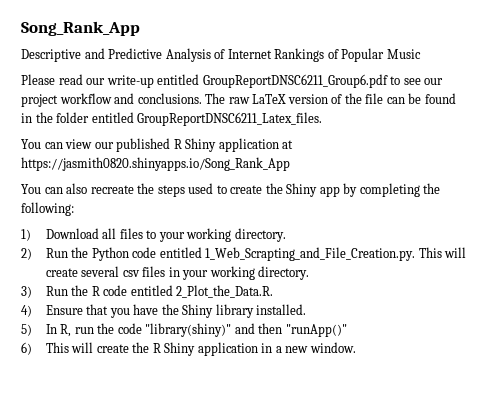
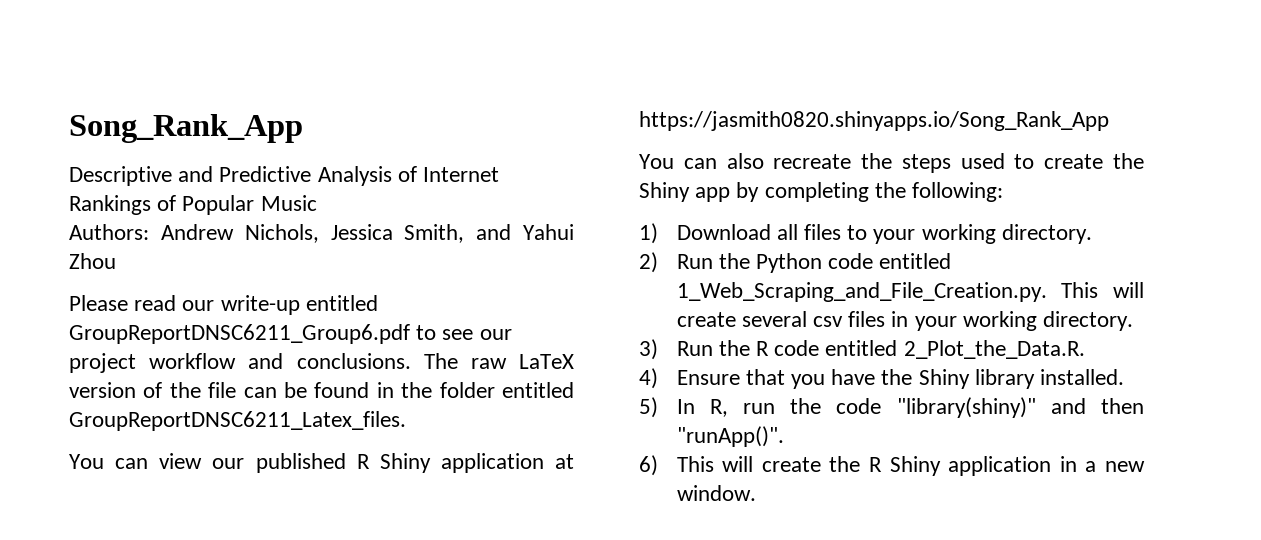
(421, 54) none -> [69,224,574,243] [69,253,116,269] // Authors: Andrew Nichols, Jessica Smith, and Yahui Zhou
[205,247,416,261] 1_Web_Scrapting_and_File_Creation.py. -> [676,282,1047,302] 1_Web_Scraping_and_File_Creation.py.
[285,324,347,337] "runApp()" -> [676,426,784,447] "runApp()".

